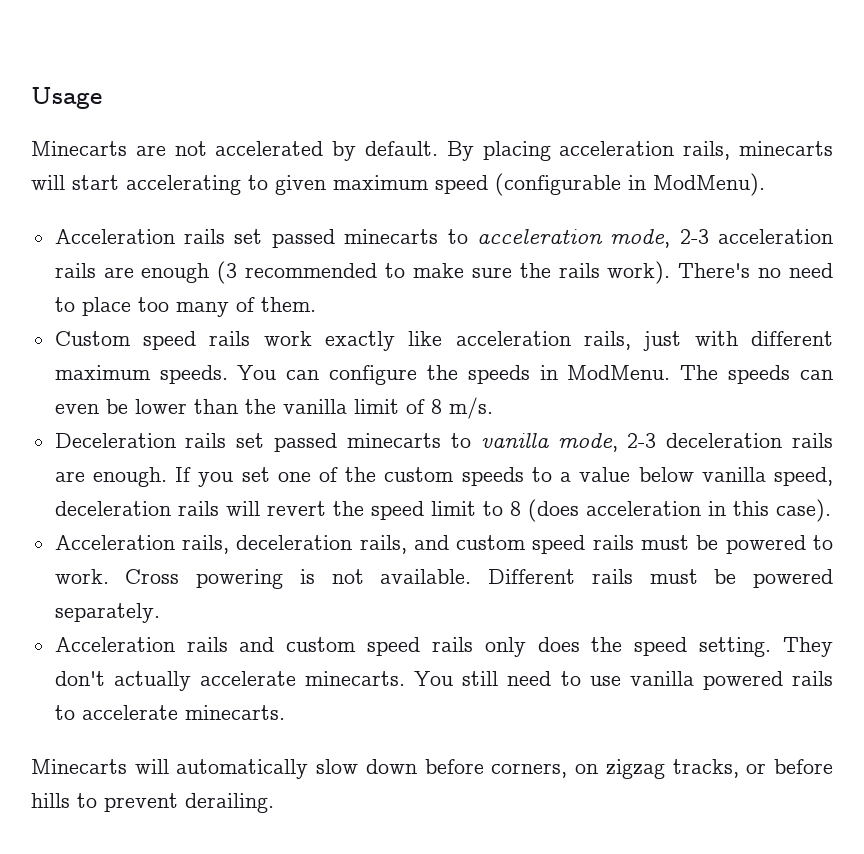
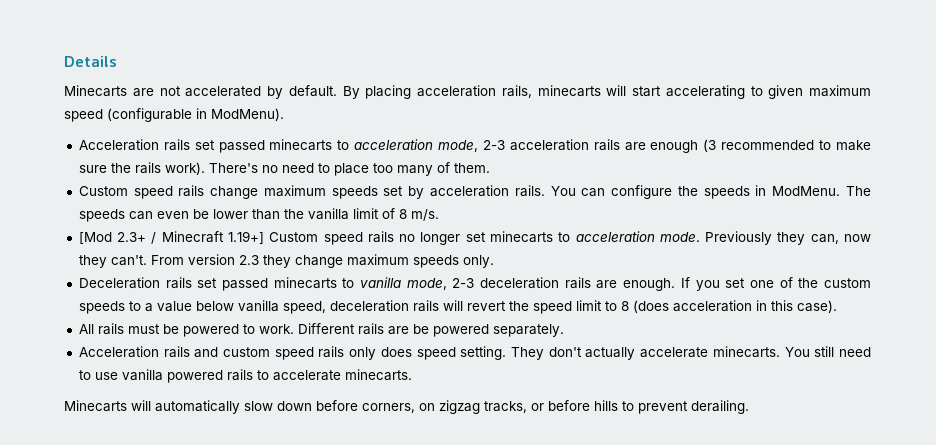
[31,87,102,109] Usage -> [64,56,117,67] Details
[263,331,834,351] [54,365,228,384] work exactly like acceleration rails, just with different maximum speeds. -> [210,185,545,199] change maximum speeds set by acceleration rails.
(493, 408) none -> [78,231,872,245] [78,254,494,268] // [Mod 2.3+ / Minecraft 1.19+] Custom speed rails no longer set minecarts to acceleration mode. Previously they can, now they can't. From version 2.3 they change maximum speeds only.
[54,535,586,554] Acceleration rails, deceleration rails, and custom speed -> [78,324,94,334] All
[125,569,472,589] Cross powering is not available. -> (294, 329) none
[649,569,698,584] must -> [387,326,409,335] are
[591,637,623,652] the -> (412, 352) none

